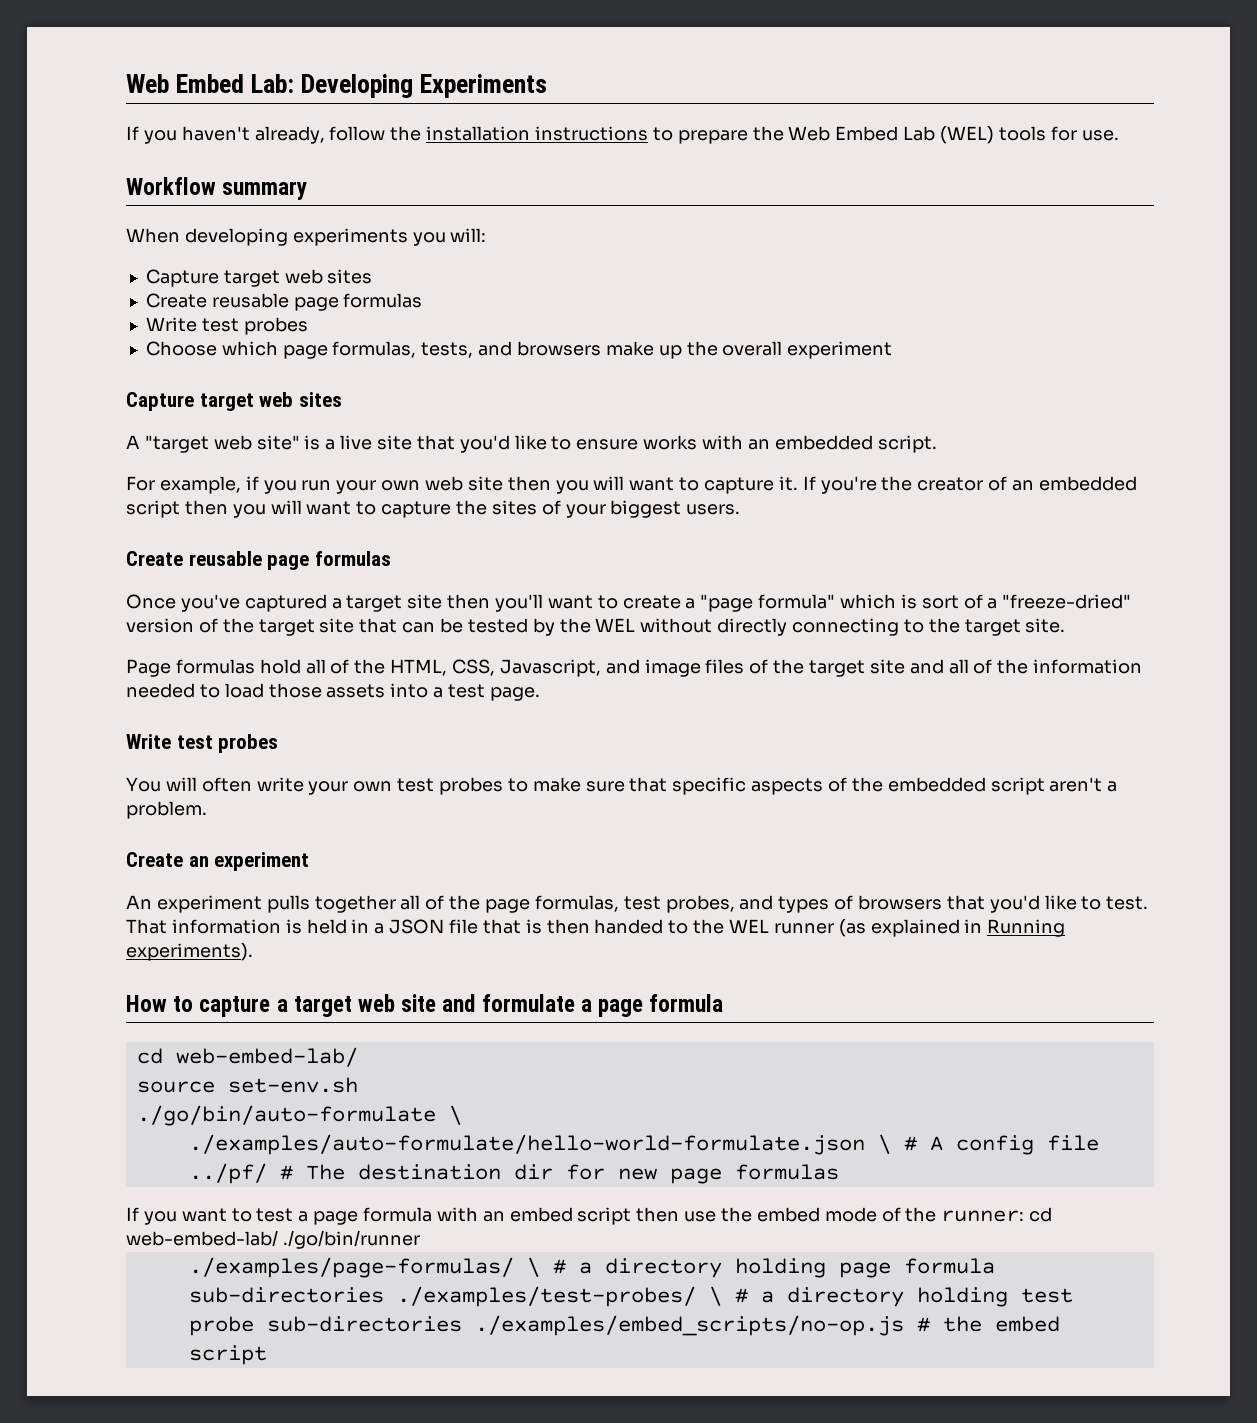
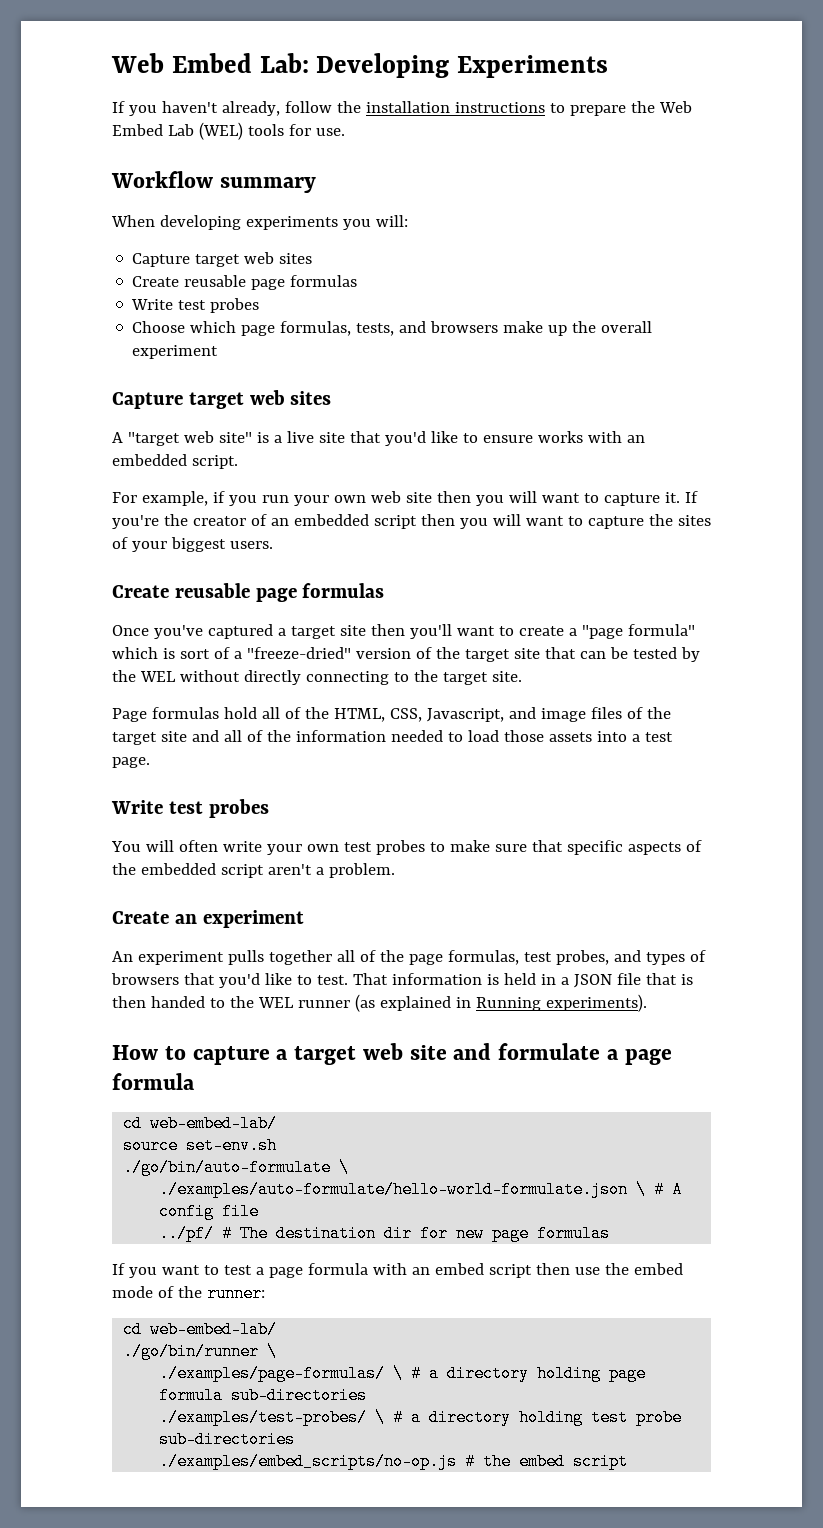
[1029,1207,1053,1222] [126,1230,278,1247] cd web-embed-lab/ -> [123,1321,278,1338] // cd web-embed-lab/ //
(420, 1239) none -> [267,1343,278,1360] \
(384, 1295) none -> (368, 1395) //
(462, 1324) none -> (296, 1439) //

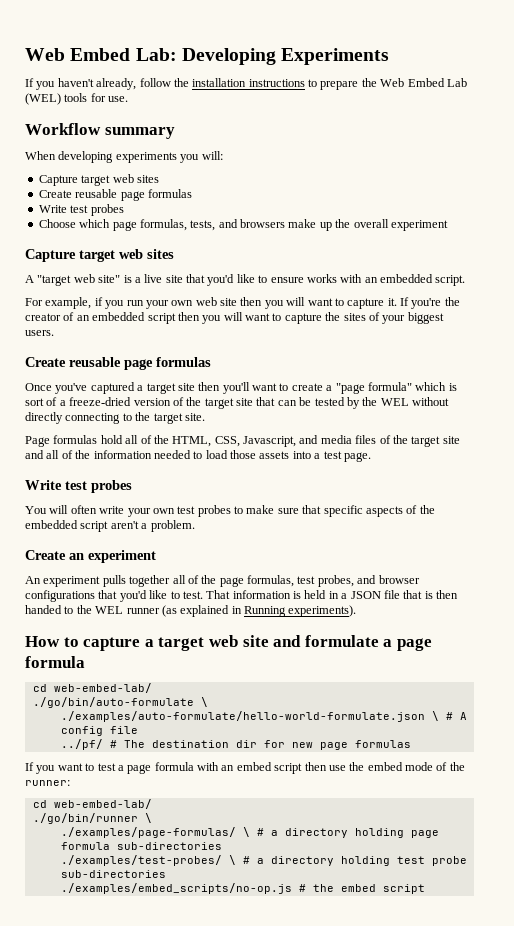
[246,647,351,659] "freeze-dried" -> [69,397,132,406] freeze-dried
[540,708,586,722] image -> [320,435,352,444] media
[645,950,706,965] [111,973,179,985] types of browsers -> [378,575,420,584] [25,590,95,602] browser configurations
[123,1137,278,1154] // source set-env.sh -> (152, 688) none

